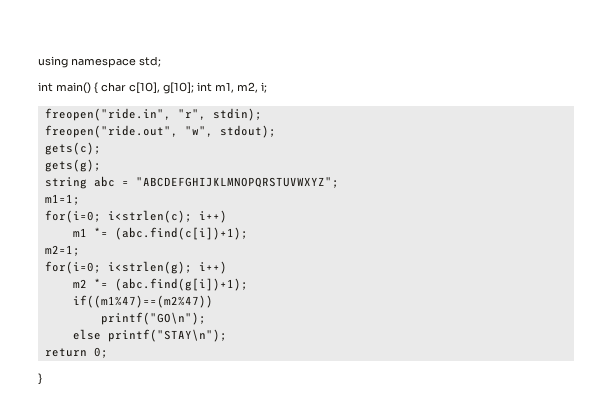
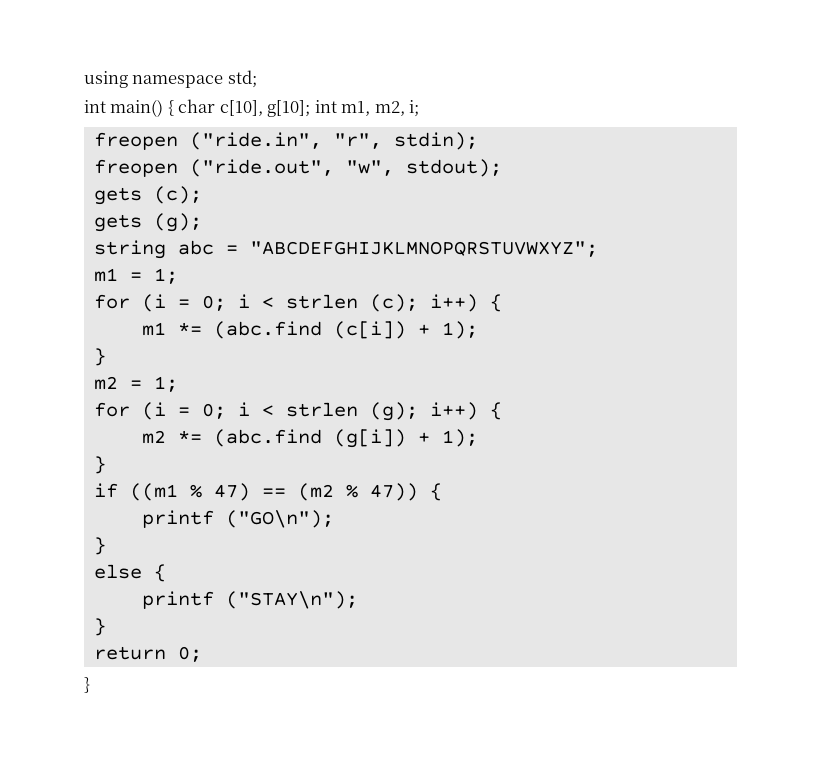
[44,108,171,121] freopen("ride.in", -> [93,132,322,150] freopen ("ride.in",
[44,125,178,138] freopen("ride.out", -> [93,159,334,177] freopen ("ride.out",
[44,142,101,155] [44,159,101,172] gets(c); // gets(g); -> [93,186,202,205] [93,213,202,232] gets (c); // gets (g);
[44,194,80,205] [44,210,227,223] m1=1; // for(i=0; i<strlen(c); i++) -> [93,268,178,284] [93,294,502,312] m1 = 1; // for (i = 0; i < strlen (c); i++) {
[114,227,248,240] [44,245,80,256] [44,261,227,274] (abc.find(c[i])+1); // m2=1; // for(i=0; i<strlen(g); i++) -> [213,321,478,339] [93,348,106,366] [93,376,178,392] [93,402,502,421] (abc.find (c[i]) + 1); // } // m2 = 1; // for (i = 0; i < strlen (g); i++) {
[114,278,248,291] [72,295,213,308] [100,312,206,325] [72,329,227,342] (abc.find(g[i])+1); // if((m1%47)==(m2%47)) // printf("GO\n"); // else printf("STAY\n"); -> [213,429,478,448] [93,456,106,474] [93,483,442,501] [141,510,334,528] [93,537,106,555] [93,564,166,582] [141,591,358,609] [93,618,106,636] (abc.find (g[i]) + 1); // } // if ((m1 % 47) == (m2 % 47)) { // printf ("GO\n"); // } // else { // printf ("STAY\n"); // }

